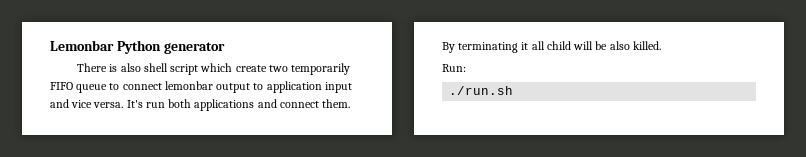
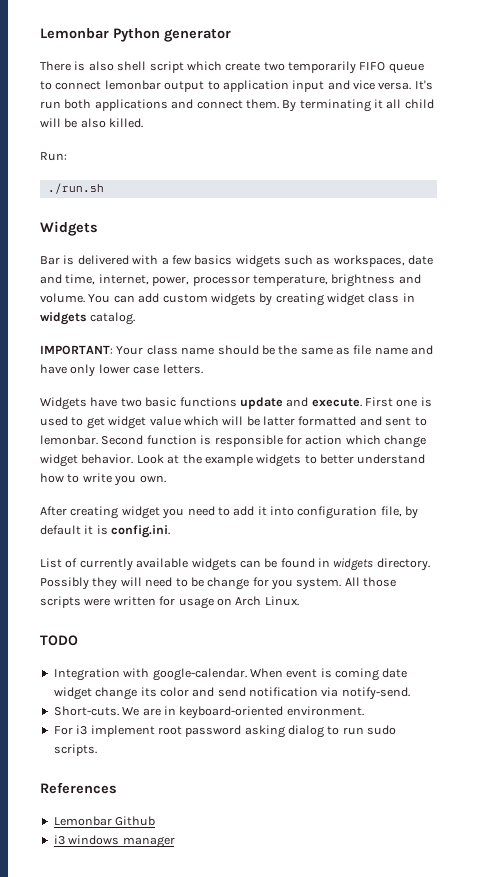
(514, 90) none -> [40,221,98,236] [40,255,434,268] [40,274,421,287] [40,293,415,306] [40,312,136,325] [40,345,434,355] [40,364,203,377] [40,397,432,410] [40,416,427,429] [40,435,426,448] [40,454,426,467] [40,473,166,486] [40,506,419,519] [40,525,171,538] [40,558,430,571] [40,577,397,590] [40,596,299,609] [40,635,78,646] [53,668,408,681] [53,687,410,700] [53,706,364,719] [53,725,397,738] [53,744,97,756] [40,782,117,794] [53,816,156,826] [53,835,175,848] // Widgets // Bar is delivered with a few basics widgets such as workspaces, date and time, internet, power, processor temperature, brightness and volume. You can add custom widgets by creating widget class in widgets catalog. // IMPORTANT: Your class name should be the same as file name and have only lower case letters. // Widgets have two basic functions update and execute. First one is used to get widget value which will be latter formatted and sent to lemonbar. Second function is responsible for action which change widget behavior. Look at the example widgets to better understand how to write you own. // After creating widget you need to add it into configuration file, by default it is config.ini. // List of currently available widgets can be found in widgets directory. Possibly they will need to be change for you system. All those scripts were written for usage on Arch Linux. // TODO // Integration with google-calendar. When event is coming date widget change its color and send notification via notify-send. // Short-cuts. We are in keyboard-oriented environment. // For i3 implement root password asking dialog to run sudo scripts. // References // Lemonbar Github // i3 windows manager

